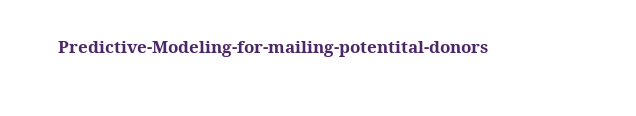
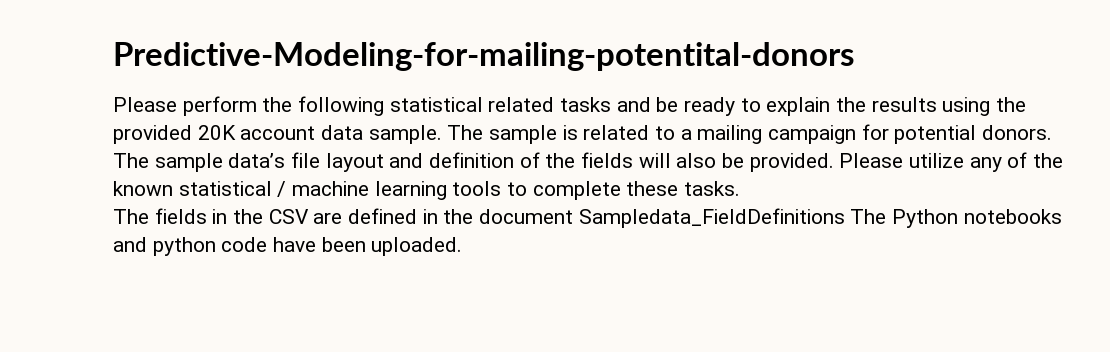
(488, 49) none -> [113,96,1027,116] [113,124,1053,144] [113,152,1064,172] [113,181,741,200] [113,208,1062,228] [113,237,463,256] // Please perform the following statistical related tasks and be ready to explain the results using the provided 20K account data sample. The sample is related to a mailing campaign for potential donors. The sample data’s file layout and definition of the fields will also be provided. Please utilize any of the known statistical / machine learning tools to complete these tasks. // The fields in the CSV are defined in the document Sampledata_FieldDefinitions The Python notebooks and python code have been uploaded.

